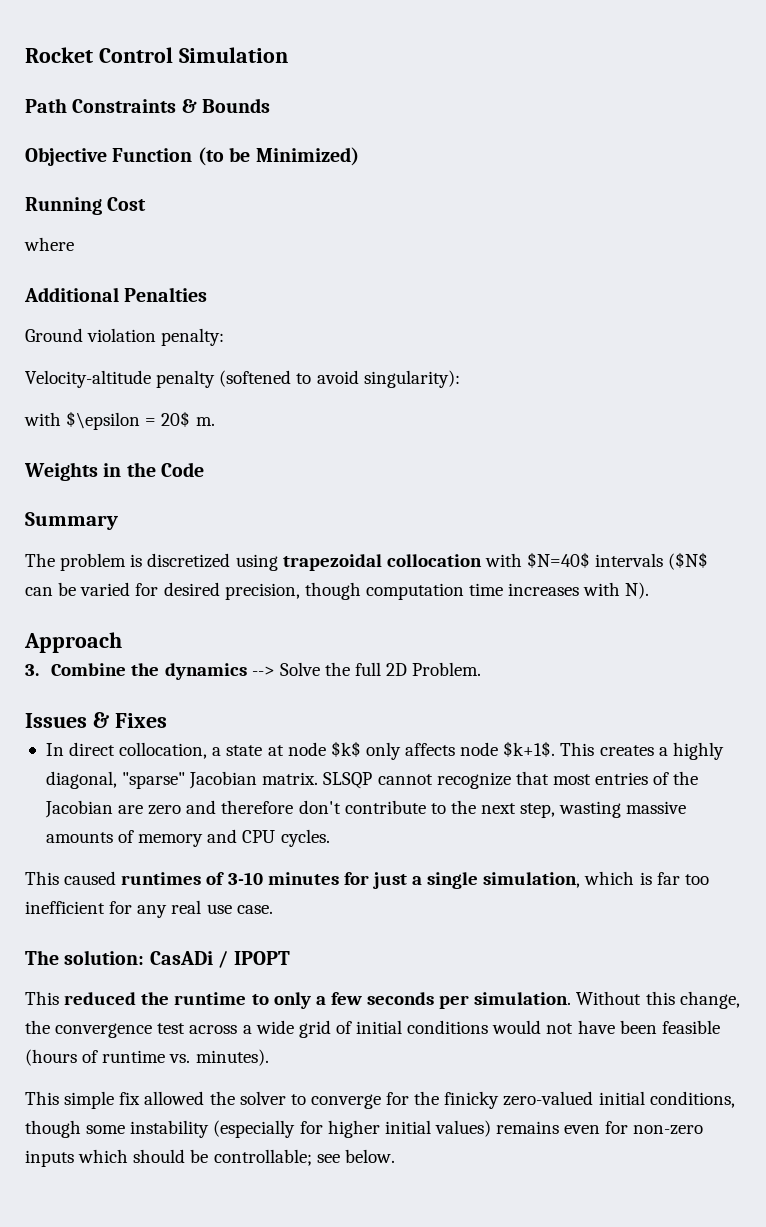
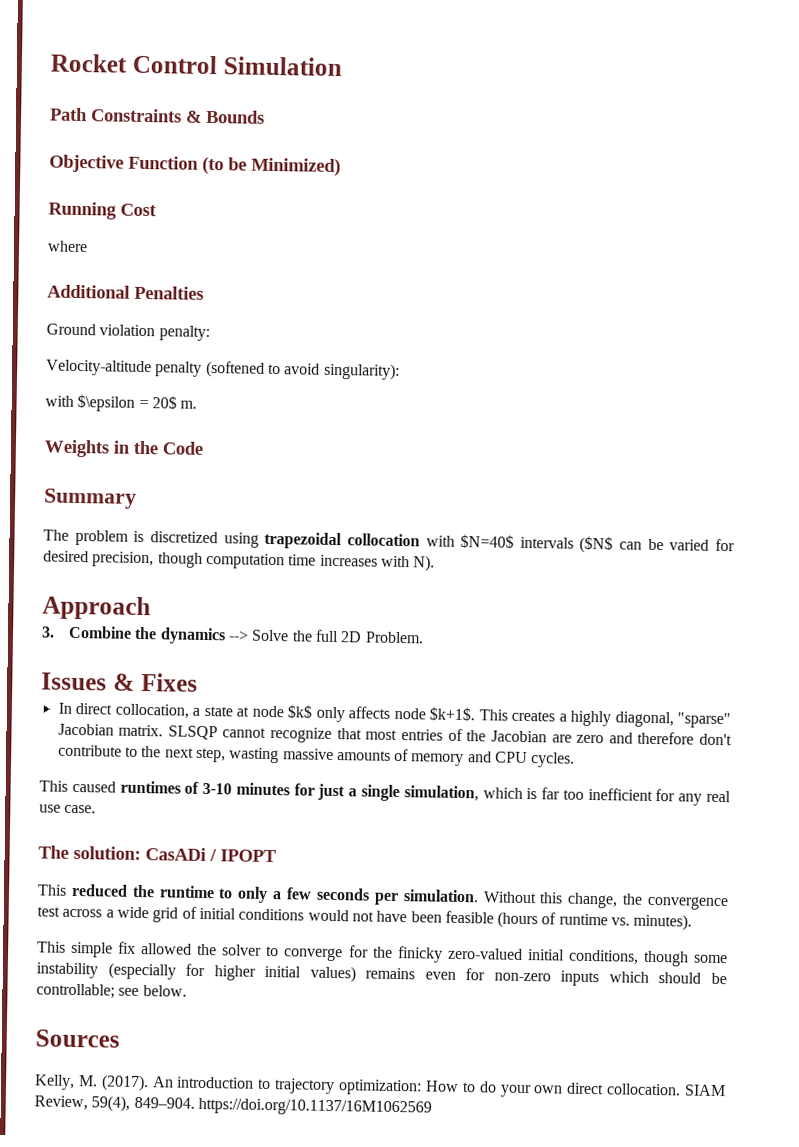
(395, 1156) none -> [35,1029,120,1048] [34,1074,727,1098] [34,1095,432,1117] // Sources // Kelly, M. (2017). An introduction to trajectory optimization: How to do your own direct collocation. SIAM Review, 59(4), 849–904. https://doi.org/10.1137/16M1062569

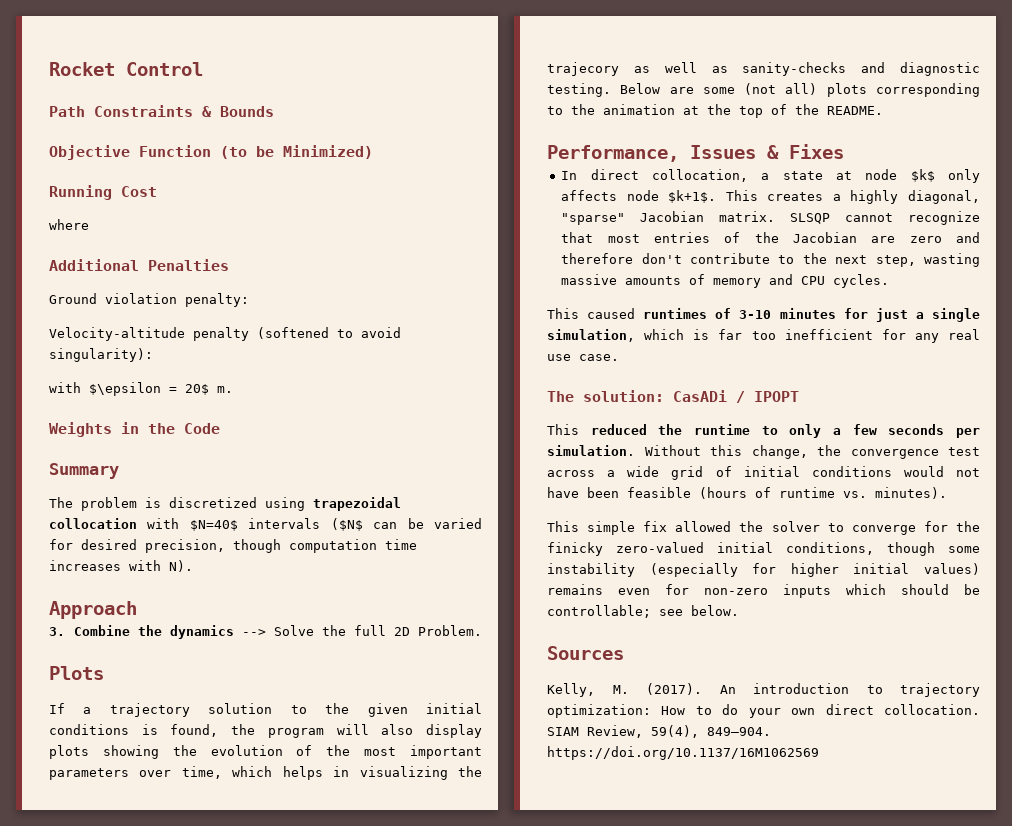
[222,56,342,77] Simulation -> (203, 69) none
(424, 637) none -> [49,666,104,680] [49,703,483,717] [49,724,483,738] [49,745,482,759] [49,766,482,780] [547,62,980,76] [547,83,980,97] [547,104,883,118] [547,145,679,162] Plots // If a trajectory solution to the given initial conditions is found, the program will also display plots showing the evolution of the most important parameters over time, which helps in visualizing the trajecory as well as sanity-checks and diagnostic testing. Below are some (not all) plots corresponding to the animation at the top of the README. // Performance,

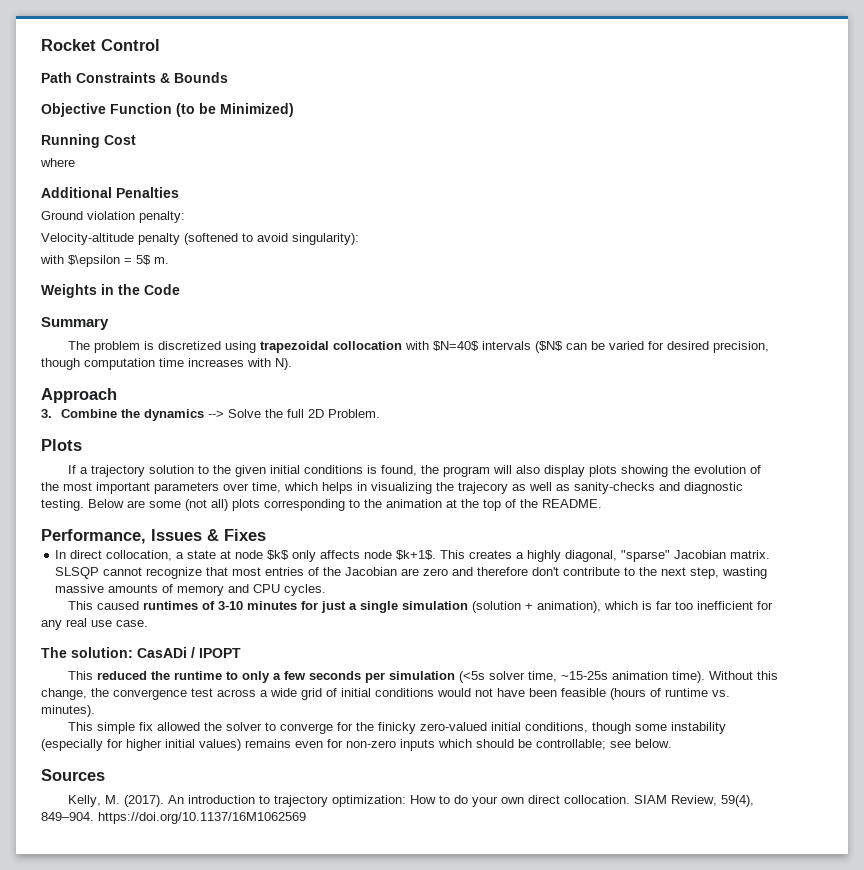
[185,384,209,395] 20$ -> [136,255,151,265] 5$
[547,329,635,342] simulation, -> [401,601,601,613] simulation (solution + animation),
[547,445,635,456] simulation. -> [388,671,705,683] simulation (<5s solver time, ~15-25s animation time).

